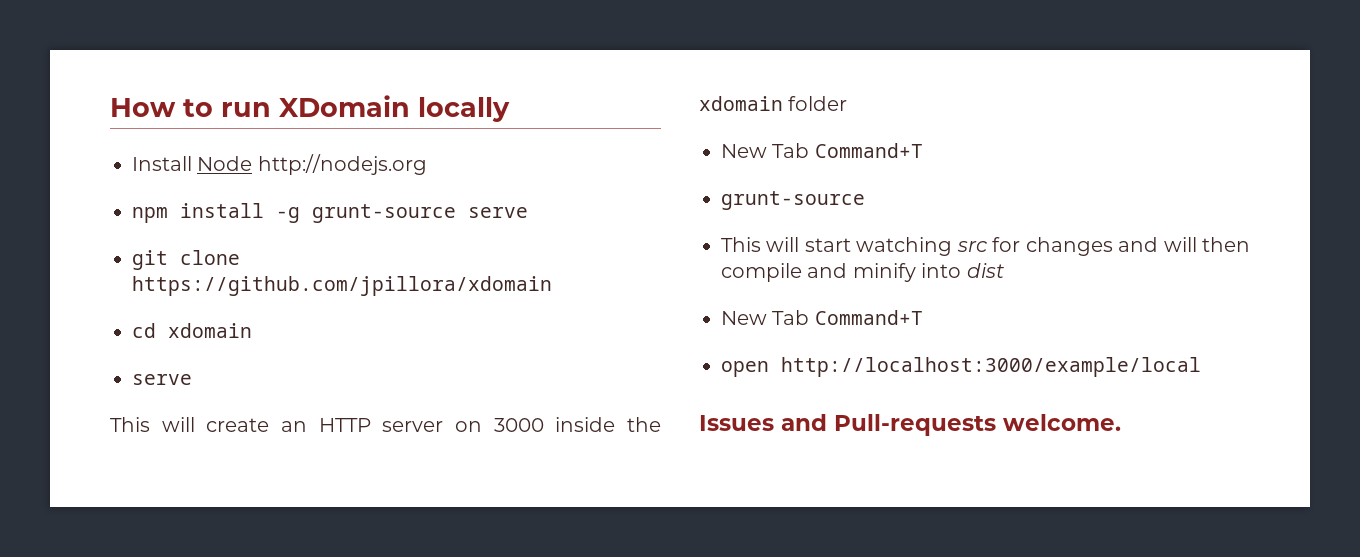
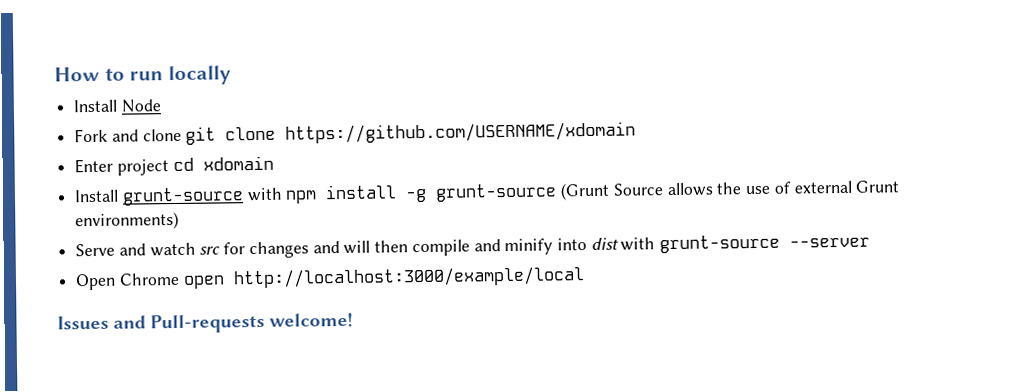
[279,95,410,117] XDomain -> (164, 76) none
[257,154,427,175] [132,203,528,223] [132,250,240,270] [132,276,552,296] [132,323,252,338] [132,374,192,385] [110,417,661,432] [699,96,848,111] [721,143,923,158] [721,191,865,210] [721,237,953,256] http://nodejs.org // npm install -g grunt-source serve // git clone https://github.com/jpillora/xdomain // cd xdomain // serve // This will create an HTTP server on 3000 inside the xdomain folder // New Tab Command+T // grunt-source // This will start watching -> [74,121,637,145] [74,155,274,176] [74,180,900,206] [75,211,180,231] [75,242,196,257] // Fork and clone git clone https://github.com/USERNAME/xdomain // Enter project cd xdomain // Install grunt-source with npm install -g grunt-source (Grunt Source allows the use of external Grunt environments) // Serve and watch
[721,310,923,325] // New Tab Command+T // -> [620,234,871,254] [75,272,180,291] with grunt-source --server // Open Chrome
[1003,414,1121,431] welcome. -> [269,312,354,328] welcome!

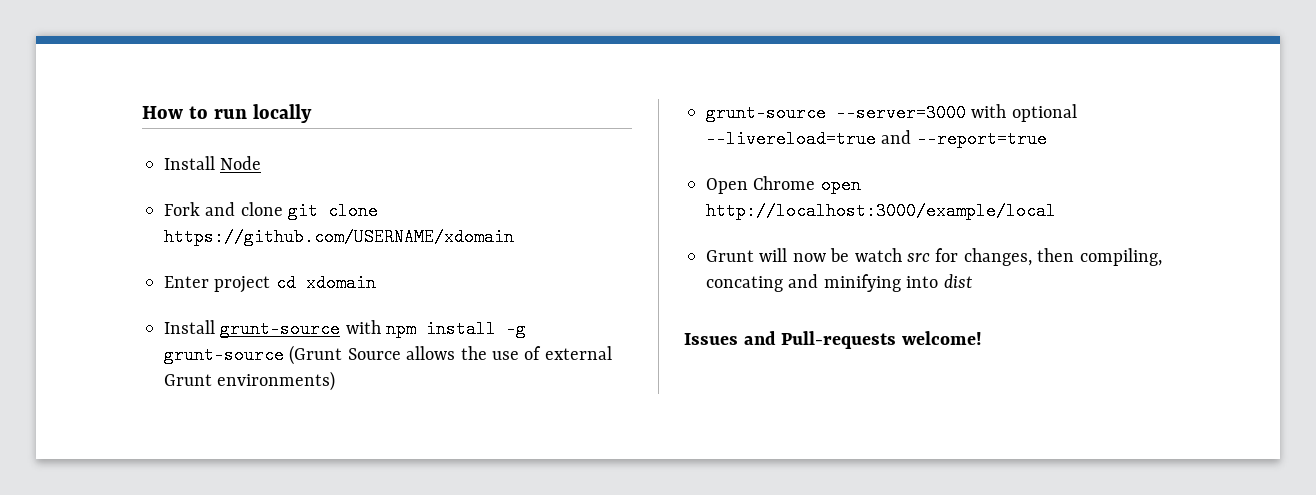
[75,234,871,259] [75,266,585,291] Serve and watch src for changes and will then compile and minify into dist with grunt-source --server // Open Chrome open http://localhost:3000/example/local -> [706,104,1077,122] [706,130,1047,148] [706,176,861,194] [706,202,1056,220] [706,248,1162,266] [706,274,972,292] grunt-source --server=3000 with optional --livereload=true and --report=true // Open Chrome open http://localhost:3000/example/local // Grunt will now be watch src for changes, then compiling, concating and minifying into dist

